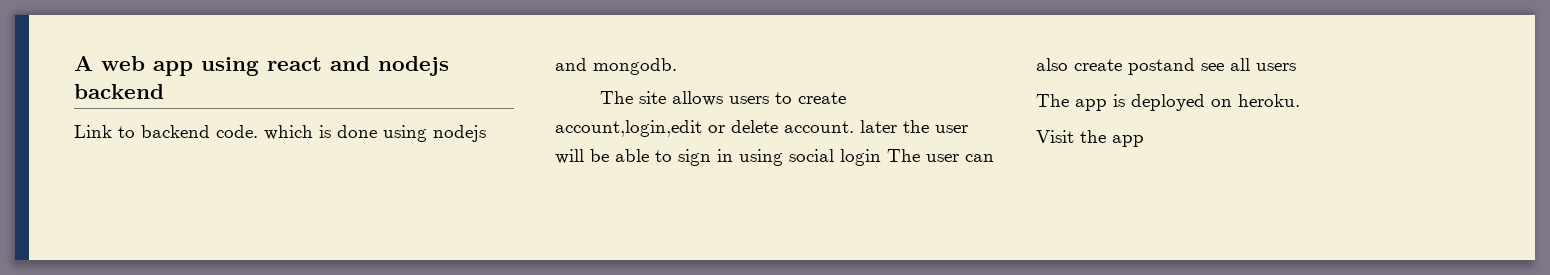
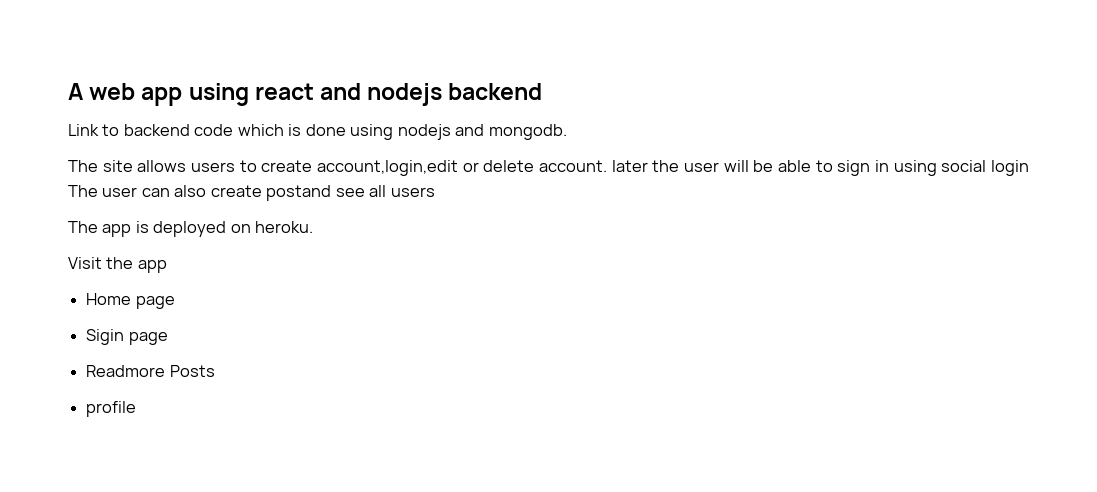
[216,125,258,138] code. -> [194,124,234,136] code
(1144, 141) none -> [86,293,175,309] [86,329,168,345] [86,365,215,377] [86,401,137,417] // Home page // Sigin page // Readmore Posts // profile

